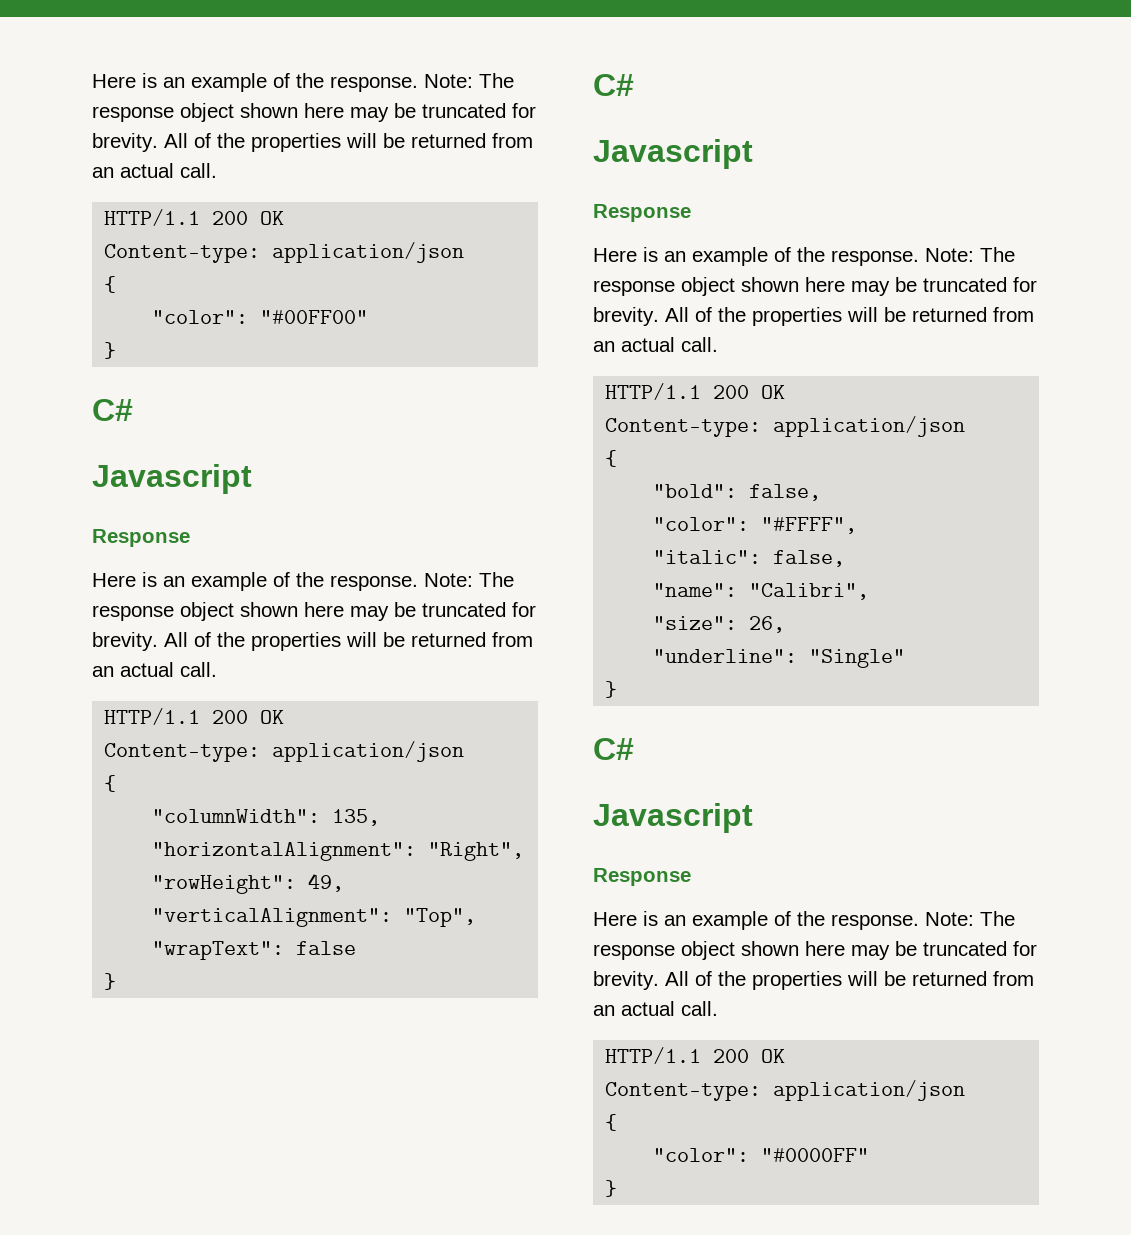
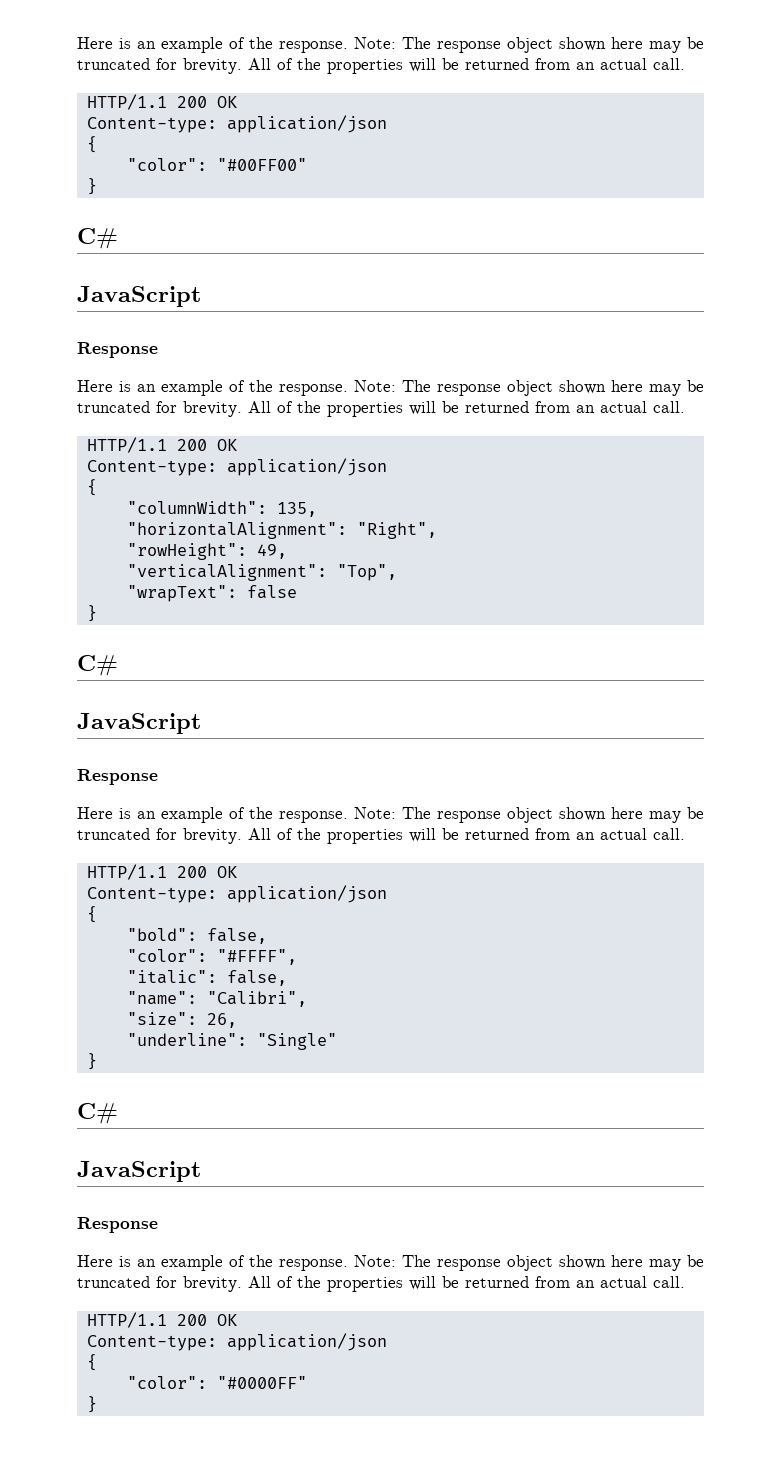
[92,464,252,494] Javascript -> [77,286,201,307] JavaScript
[593,139,753,169] Javascript -> [77,713,201,734] JavaScript
[593,803,753,833] Javascript -> [77,1161,201,1182] JavaScript

